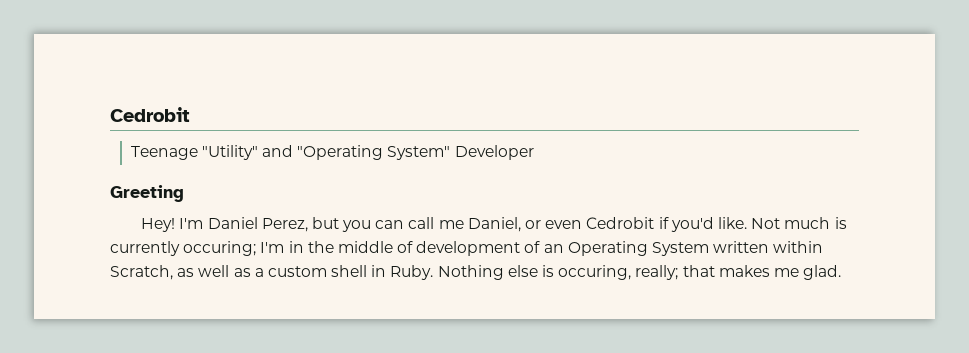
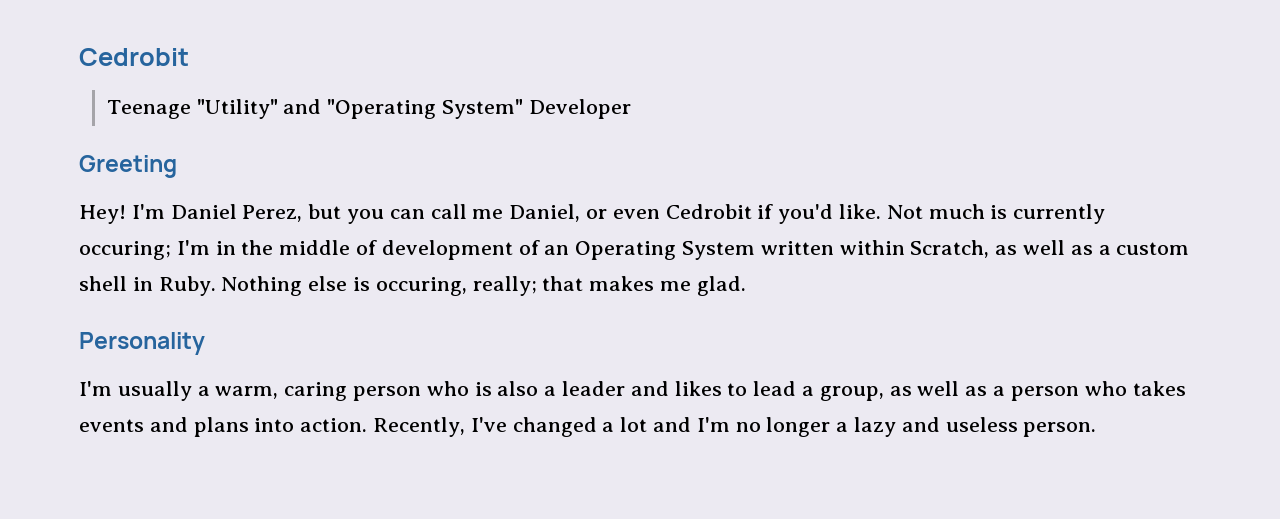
(842, 272) none -> [79,332,205,355] [79,381,1186,401] [79,417,1097,437] // Personality // I'm usually a warm, caring person who is also a leader and likes to lead a group, as well as a person who takes events and plans into action. Recently, I've changed a lot and I'm no longer a lazy and useless person.

